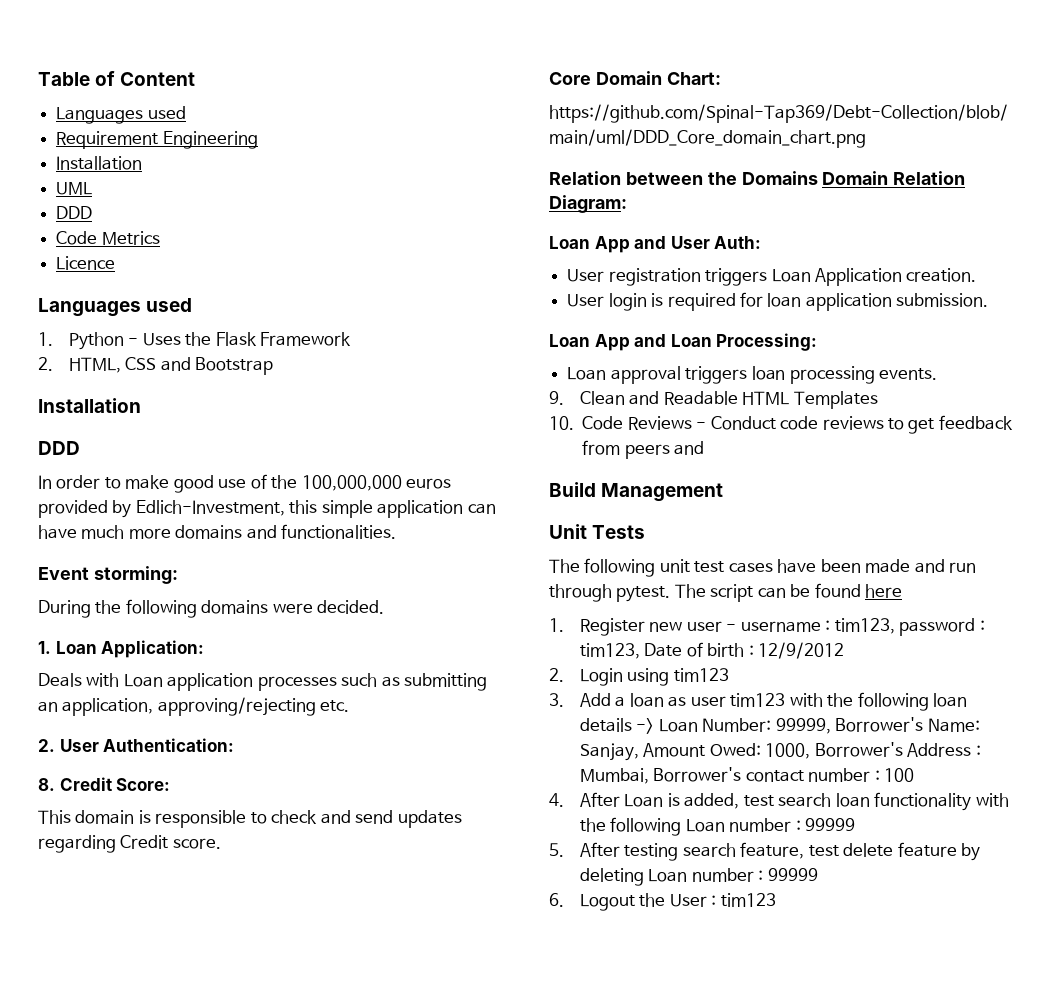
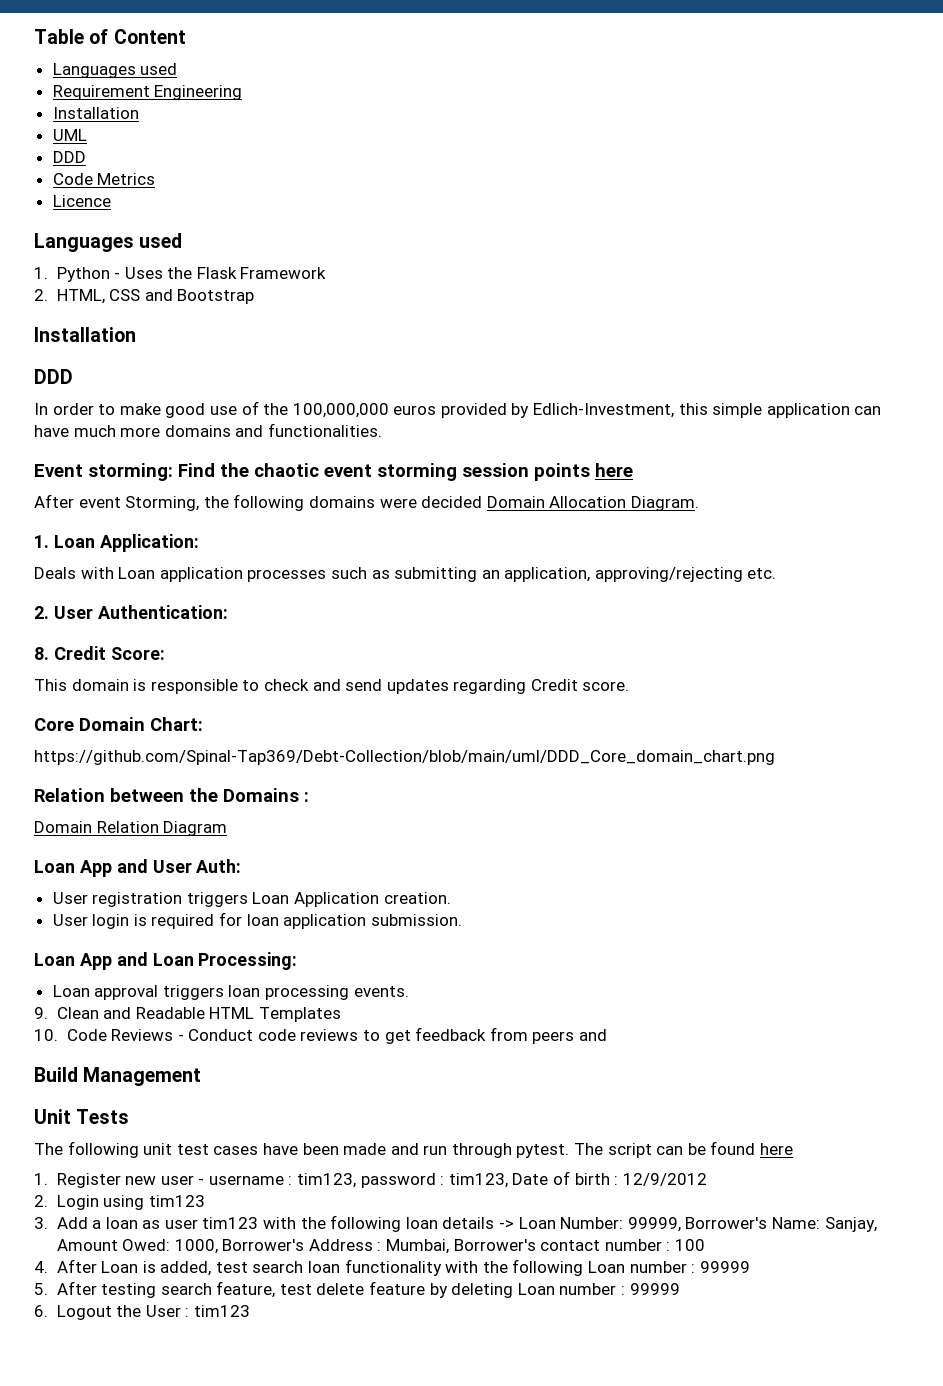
[38,599,385,618] // During the following domains were decided. -> [178,463,633,481] [34,494,699,511] Find the chaotic event storming session points here // After event Storming, the following domains were decided Domain Allocation Diagram.
(818, 178) none -> [304,792,309,802] : //
[549,195,627,213] Diagram: -> [163,821,228,836] Diagram

